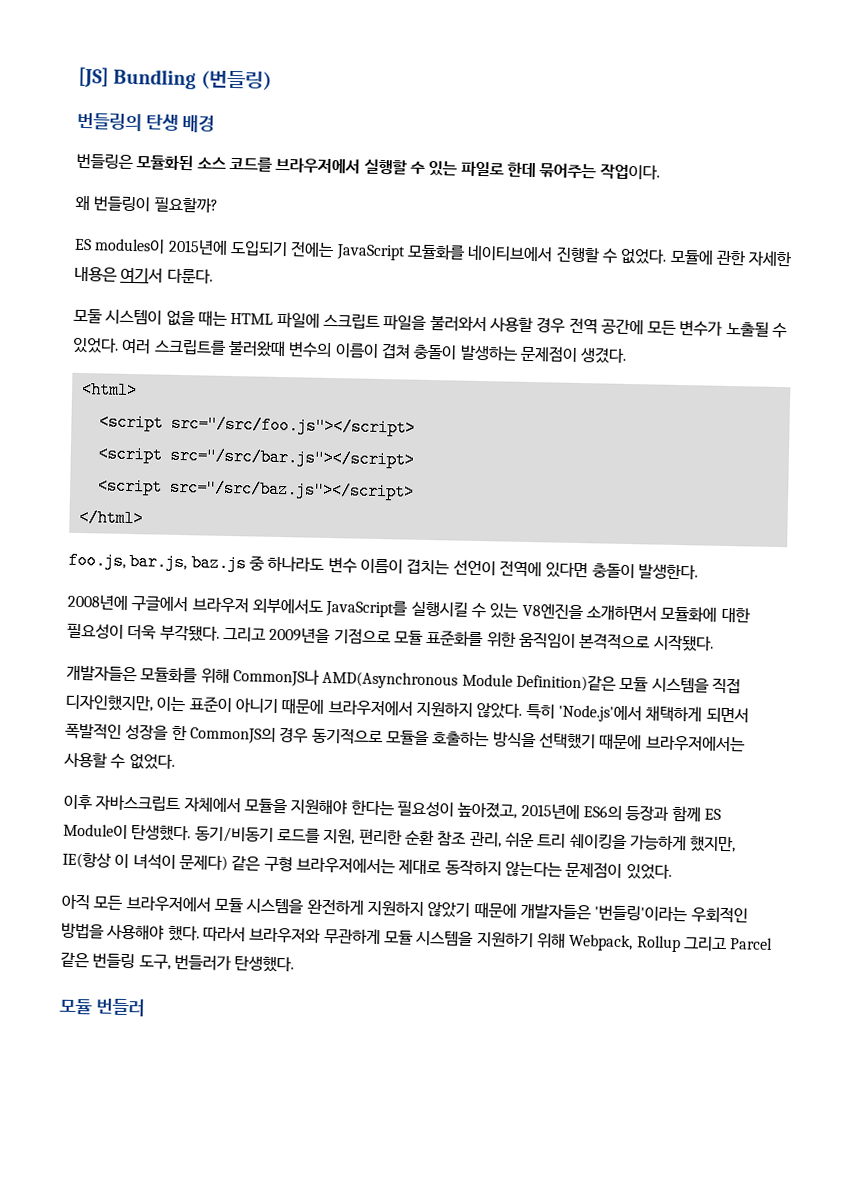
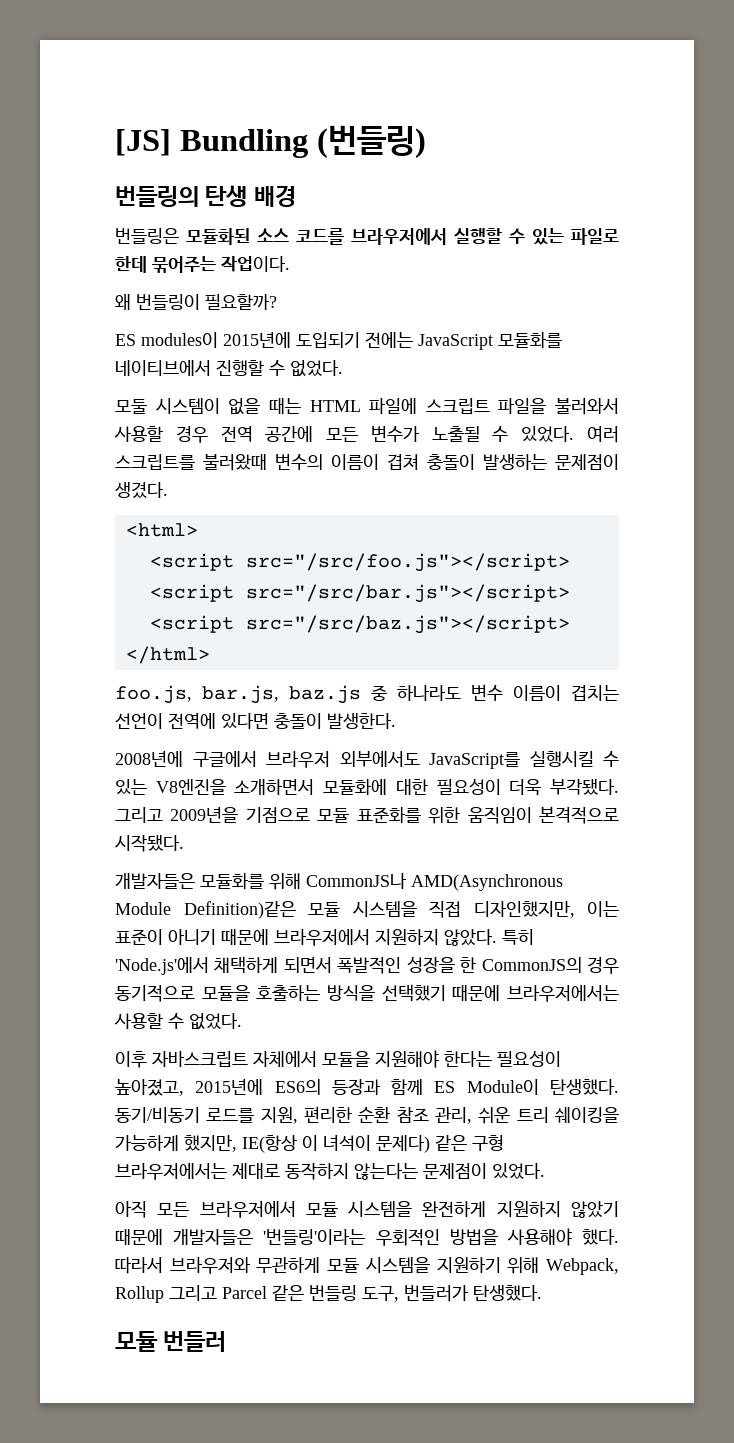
[669,249,794,267] [74,266,213,284] 모듈에 관한 자세한 내용은 여기서 다룬다. -> (343, 368) none

